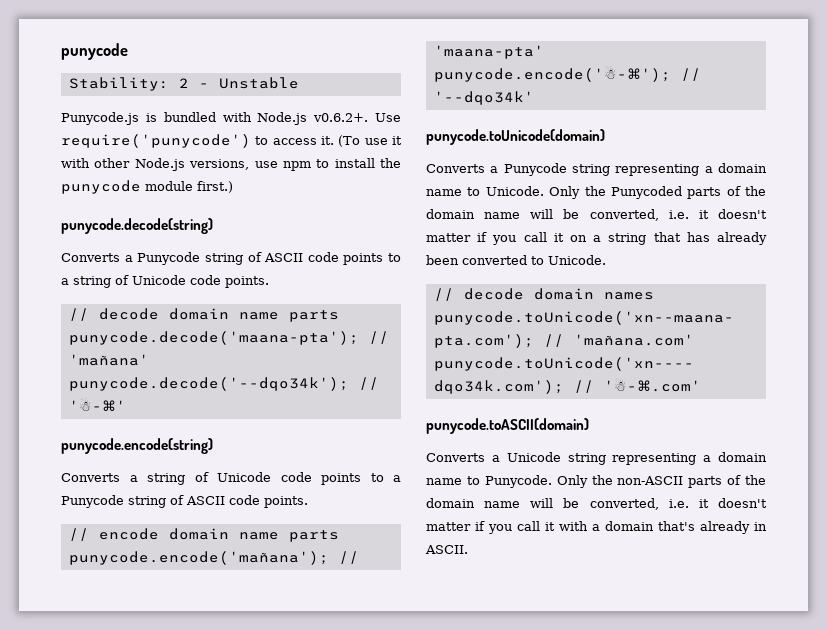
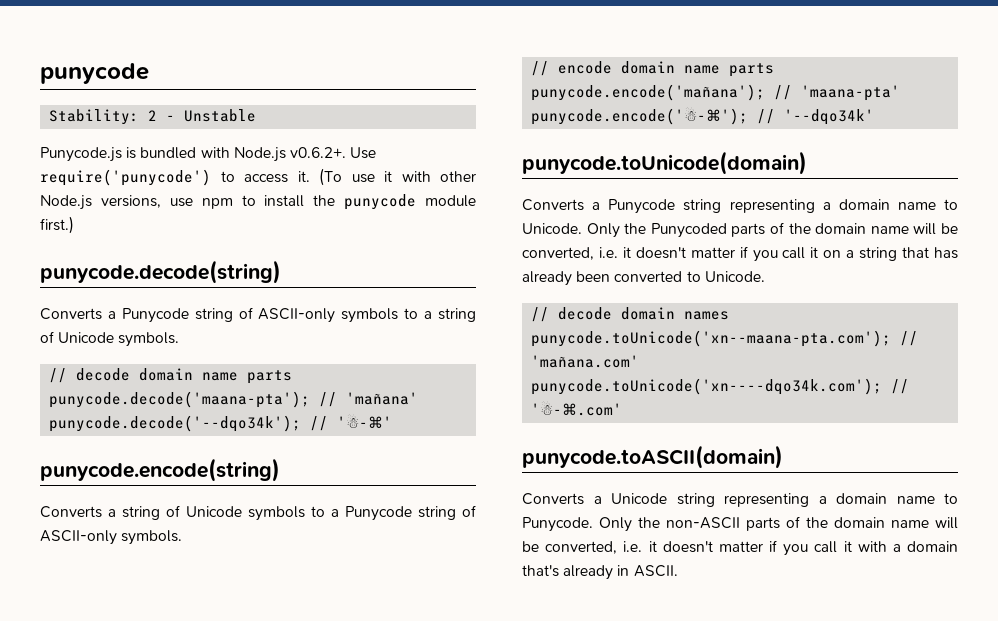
[264,252,384,265] ASCII code points -> [258,308,399,323] ASCII-only symbols
[190,275,269,288] code points. -> [118,332,180,347] symbols.
[280,472,361,485] code points -> [248,506,305,521] symbols
[186,495,308,508] ASCII code points. -> [40,530,183,545] ASCII-only symbols.

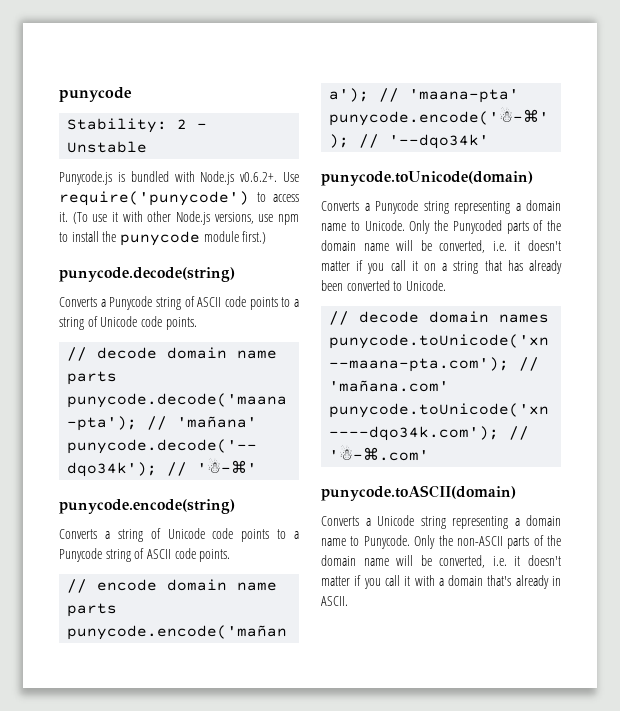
[258,308,399,323] ASCII-only symbols -> [197,296,278,310] ASCII code points
[118,332,180,347] symbols. -> [140,316,197,330] code points.
[248,506,305,521] symbols -> [212,528,270,542] code points
[40,530,183,545] ASCII-only symbols. -> [146,548,231,562] ASCII code points.

